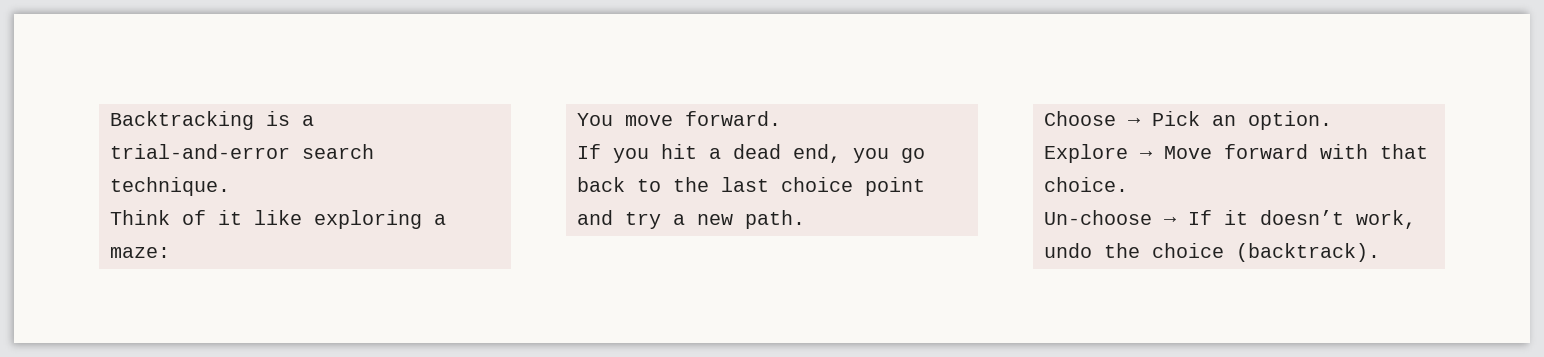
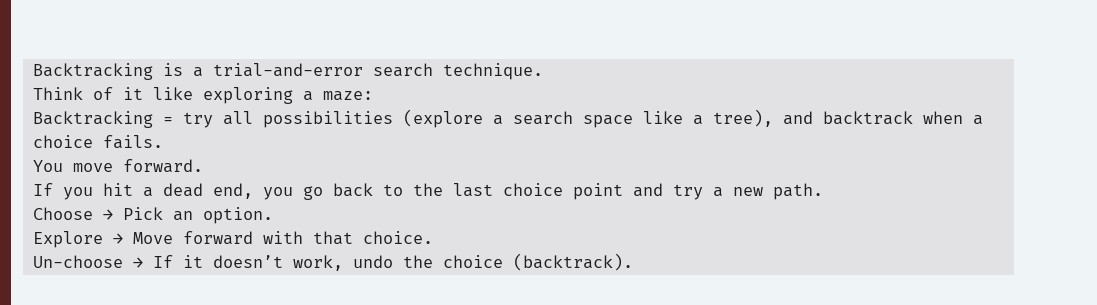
(171, 252) none -> [33,109,984,128] [33,135,164,149] // Backtracking = try all possibilities (explore a search space like a tree), and backtrack when a choice fails.

